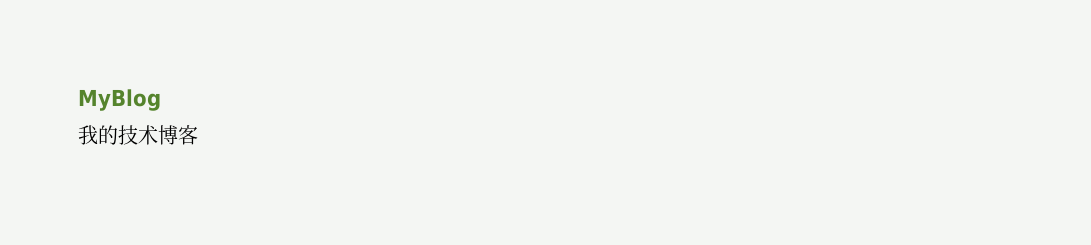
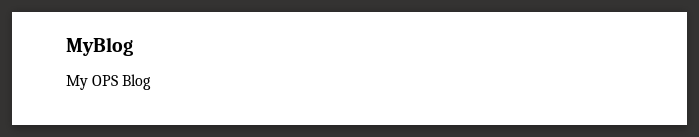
[78,125,198,145] 我的技术博客 -> [66,74,152,90] My OPS Blog

